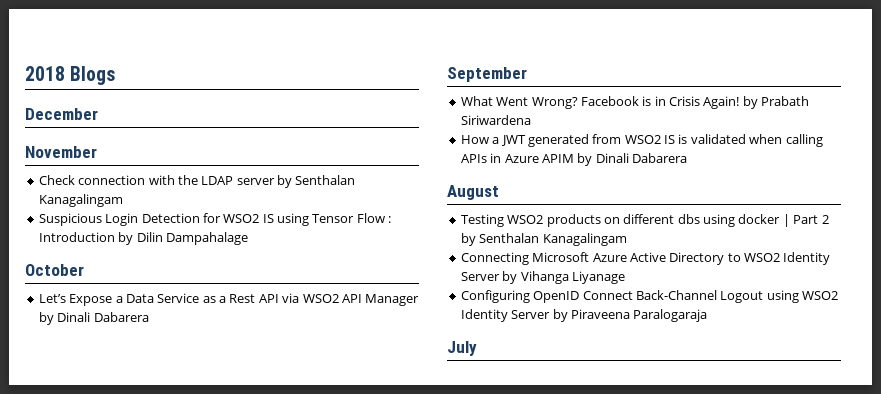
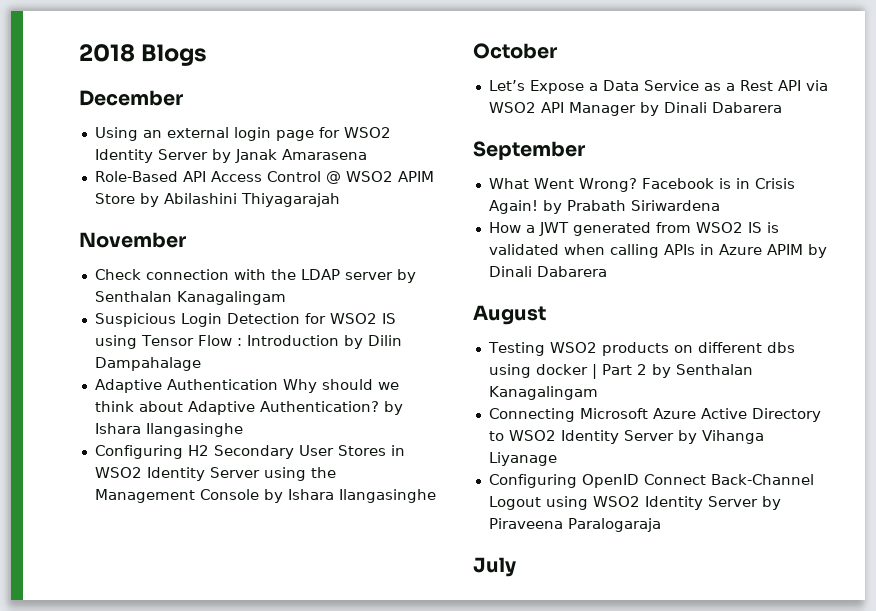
(98, 114) none -> [94,127,391,141] [94,149,367,163] [94,171,434,184] [94,193,340,207] // Using an external login page for WSO2 Identity Server by Janak Amarasena // Role-Based API Access Control @ WSO2 APIM Store by Abilashini Thiyagarajah
(248, 238) none -> [94,379,399,393] [94,401,403,415] [94,423,243,437] [94,445,405,459] [94,467,336,481] [94,489,436,503] // Adaptive Authentication Why should we think about Adaptive Authentication? by Ishara Ilangasinghe // Configuring H2 Secondary User Stores in WSO2 Identity Server using the Management Console by Ishara Ilangasinghe

